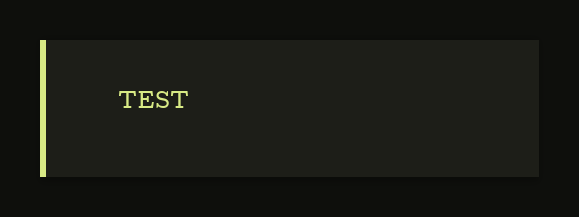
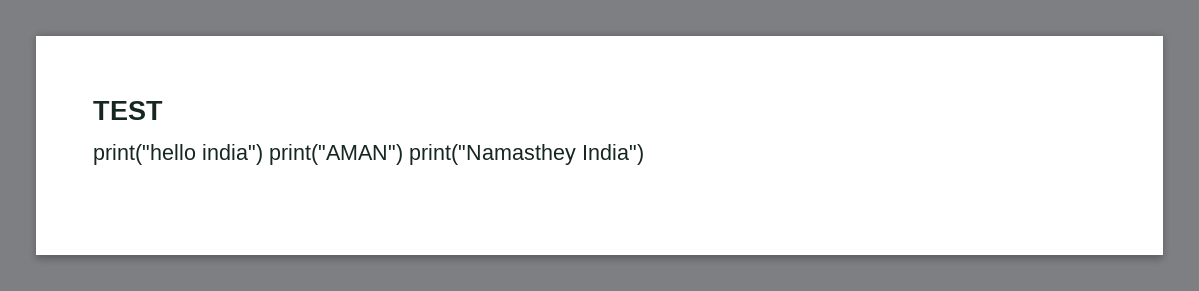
(189, 99) none -> [93,144,644,165] // print("hello india") print("AMAN") print("Namasthey India")

